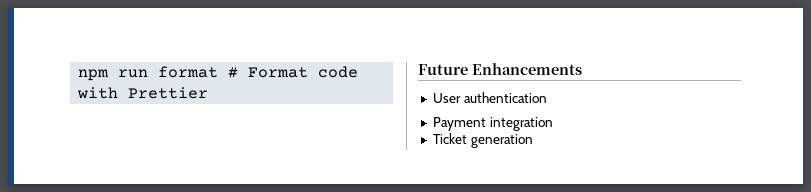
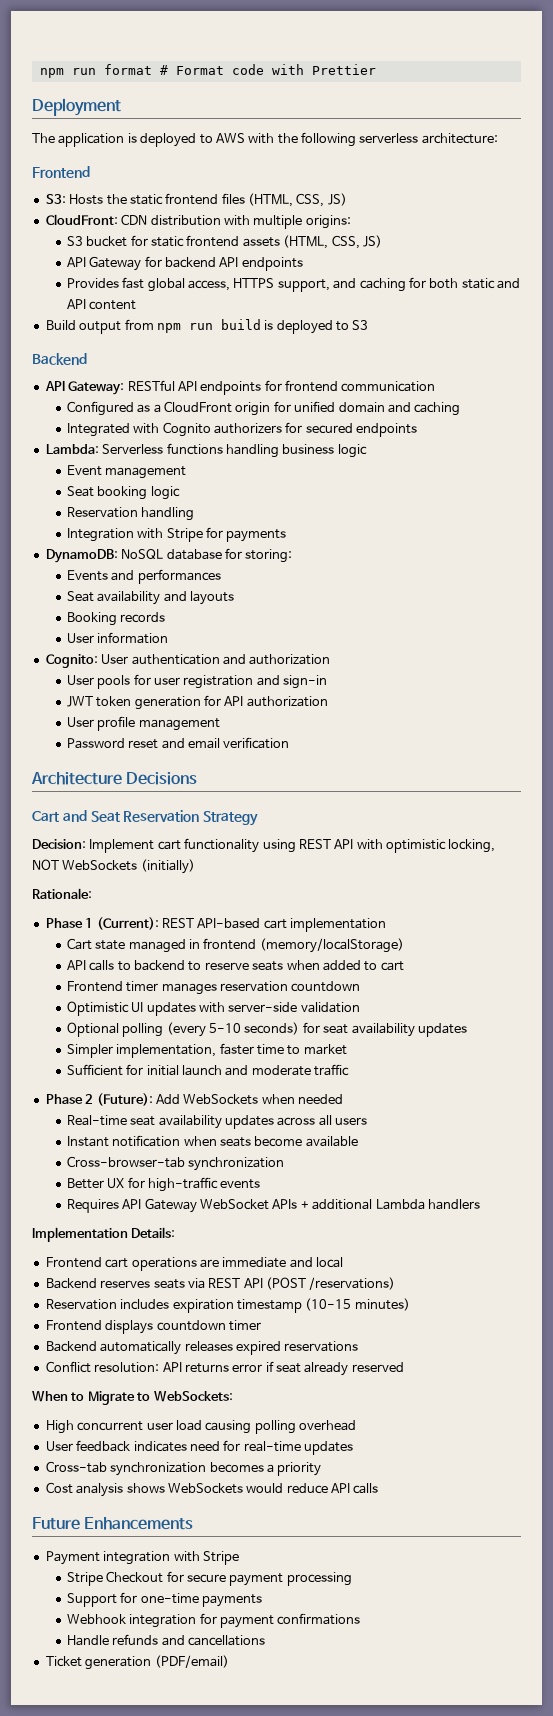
(209, 93) none -> [32,98,121,116] [32,132,498,147] [32,166,90,178] [45,193,347,207] [45,214,351,229] [66,235,382,249] [66,256,303,271] [66,277,521,292] [66,299,137,310] [45,319,369,334] [32,353,87,365] [44,380,436,395] [66,401,461,416] [66,422,418,437] [45,443,367,458] [66,465,187,479] [66,486,180,500] [66,507,195,521] [66,527,287,542] [45,548,293,563] [66,569,221,584] [66,591,235,605] [66,612,166,626] [66,632,169,644] [45,654,331,668] [66,674,328,689] [66,695,328,710] [66,716,220,731] [66,737,290,749] [31,772,198,785] [32,810,259,826] [32,838,496,853] [32,859,195,874] [32,888,92,899] [45,917,386,932] [66,938,404,953] [66,960,404,971] [66,981,361,995] [66,1001,360,1016] [66,1022,467,1037] [66,1043,347,1058] [66,1064,350,1076] [45,1093,343,1106] [66,1115,368,1129] [66,1135,358,1147] [66,1156,285,1171] [66,1177,261,1192] [66,1198,480,1213] [32,1227,176,1242] [45,1257,343,1271] [45,1277,396,1290] [45,1298,410,1313] [45,1320,261,1334] [45,1341,359,1355] [45,1361,404,1376] [32,1391,233,1405] [45,1420,356,1434] [45,1440,353,1455] [45,1461,322,1476] [45,1482,379,1497] // Deployment // The application is deployed to AWS with the following serverless architecture: // Frontend // S3: Hosts the static frontend files (HTML, CSS, JS) // CloudFront: CDN distribution with multiple origins: // S3 bucket for static frontend assets (HTML, CSS, JS) // API Gateway for backend API endpoints // Provides fast global access, HTTPS support, and caching for both static and API content // Build output from npm run build is deployed to S3 // Backend // API Gateway: RESTful API endpoints for frontend communication // Configured as a CloudFront origin for unified domain and caching // Integrated with Cognito authorizers for secured endpoints // Lambda: Serverless functions handling business logic // Event management // Seat booking logic // Reservation handling // Integration with Stripe for payments // DynamoDB: NoSQL database for storing: // Events and performances // Seat availability and layouts // Booking records // User information // Cognito: User authentication and authorization // User pools for user registration and sign-in // JWT token generation for API authorization // User profile management // Password reset and email verification // Architecture Decisions // Cart and Seat Reservation Strategy // Decision: Implement cart functionality using REST API with optimistic locking, NOT WebSockets (initially) // Rationale: // Phase 1 (Current): REST API-based cart implementation // Cart state managed in frontend (memory/localStorage) // API calls to backend to reserve seats when added to cart // Frontend timer manages reservation countdown // Optimistic UI updates with server-side validation // Optional polling (every 5-10 seconds) for seat availability updates // Simpler implementation, faster time to market // Sufficient for initial launch and moderate traffic // Phase 2 (Future): Add WebSockets when needed // Real-time seat availability updates across all users // Instant notification when seats become available // Cross-browser-tab synchronization // Better UX for high-traffic events // Requires API Gateway WebSocket APIs + additional Lambda handlers // Implementation Details: // Frontend cart operations are immediate and local // Backend reserves seats via REST API (POST /reservations) // Reservation includes expiration timestamp (10-15 minutes) // Frontend displays countdown timer // Backend automatically releases expired reservations // Conflict resolution: API returns error if seat already reserved // When to Migrate to WebSockets: // High concurrent user load causing polling overhead // User feedback indicates need for real-time updates // Cross-tab synchronization becomes a priority // Cost analysis shows WebSockets would reduce API calls
[432,92,547,103] // User authentication -> (194, 1523) none
(553, 124) none -> [173,1551,239,1565] [66,1571,352,1586] [66,1592,263,1607] [66,1613,361,1628] [66,1634,266,1646] with Stripe // Stripe Checkout for secure payment processing // Support for one-time payments // Webhook integration for payment confirmations // Handle refunds and cancellations
(533, 141) none -> [154,1655,229,1668] (PDF/email)

